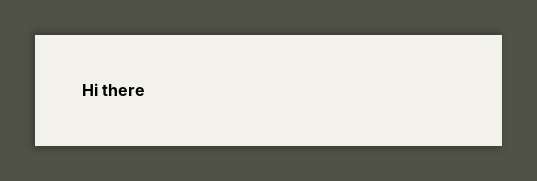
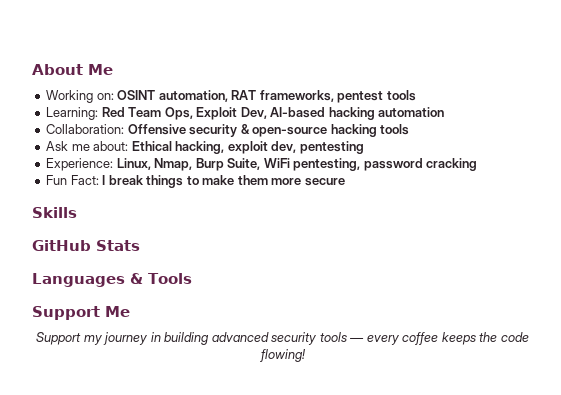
[82,83,146,96] Hi there -> [32,64,113,75] [46,90,416,103] [46,107,445,120] [46,124,410,137] [46,141,364,154] [46,158,478,171] [46,175,345,188] [32,207,77,218] [32,240,140,251] [32,273,192,287] [32,306,130,320] [36,332,529,345] [259,349,306,362] About Me // Working on: OSINT automation, RAT frameworks, pentest tools // Learning: Red Team Ops, Exploit Dev, AI-based hacking automation // Collaboration: Offensive security & open-source hacking tools // Ask me about: Ethical hacking, exploit dev, pentesting // Experience: Linux, Nmap, Burp Suite, WiFi pentesting, password cracking // Fun Fact: I break things to make them more secure // Skills // GitHub Stats // Languages & Tools // Support Me // Support my journey in building advanced security tools — every coffee keeps the code flowing!

